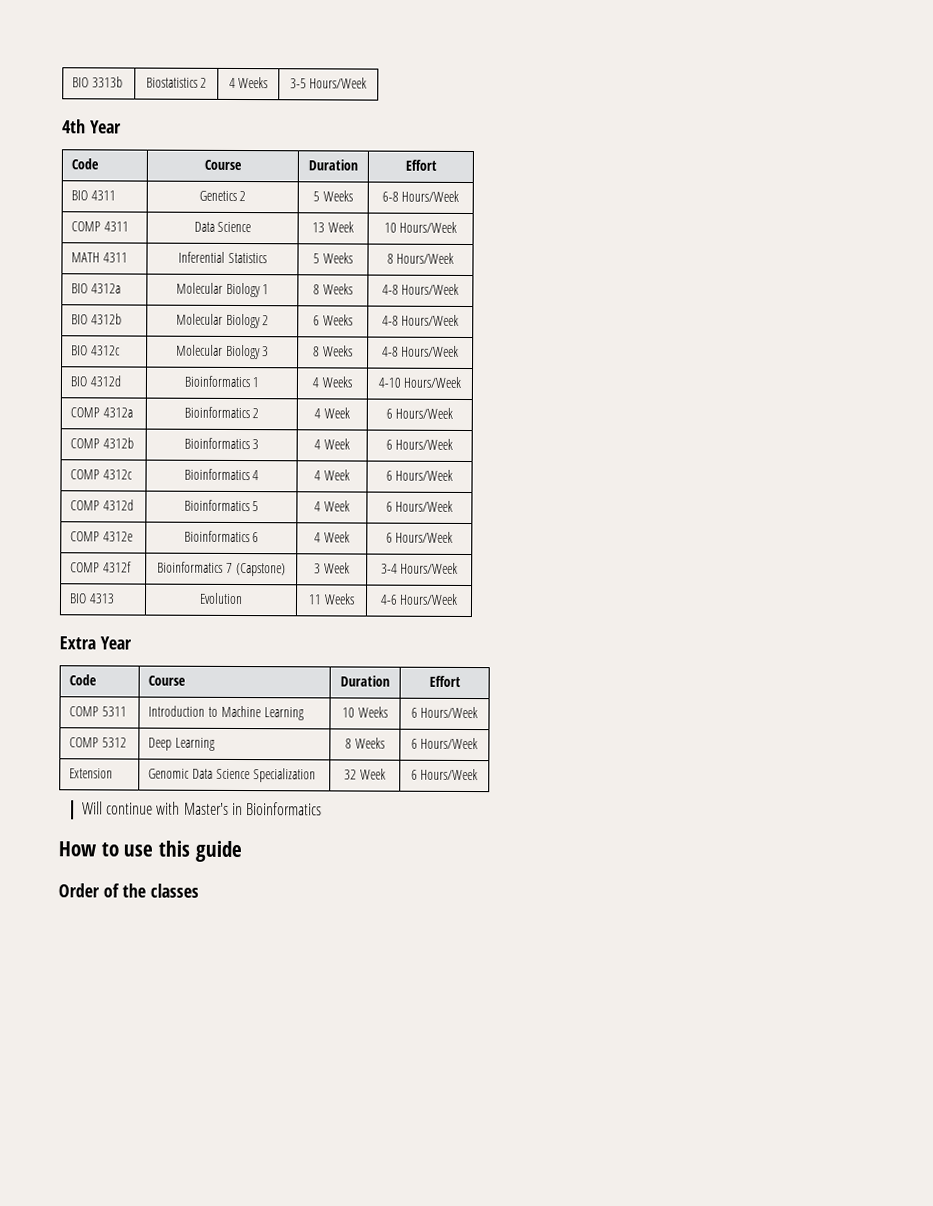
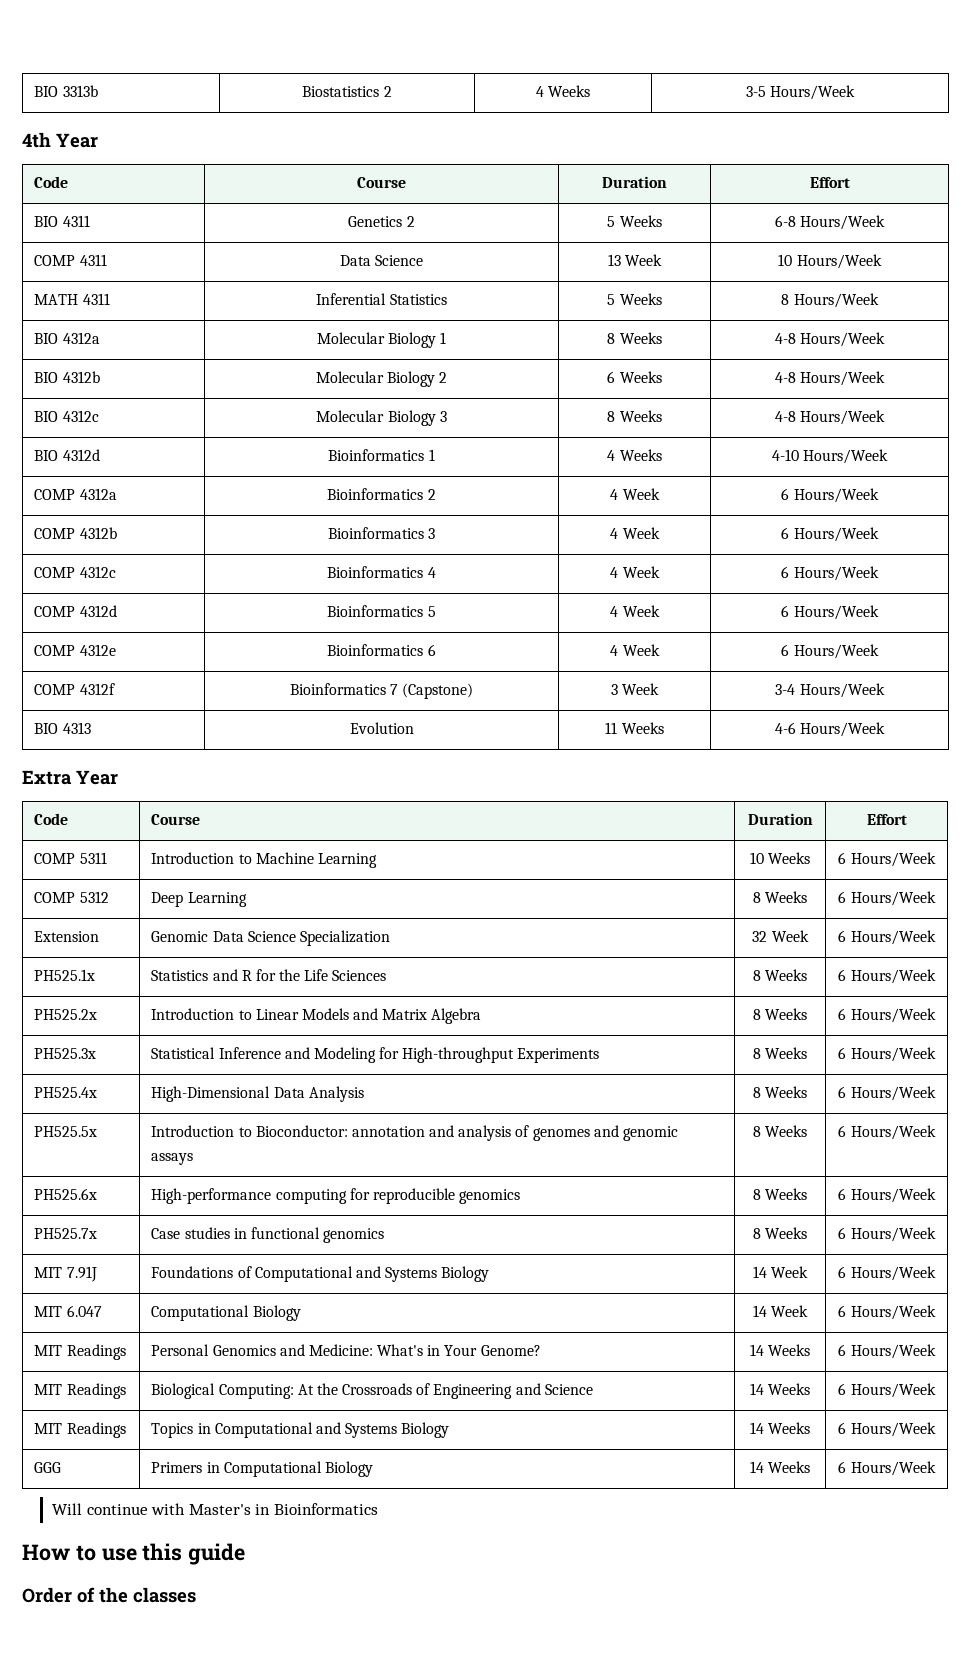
(479, 774) none -> [34,969,96,981] [151,969,387,981] [752,969,808,981] [838,969,936,984] [34,1009,98,1020] [151,1008,482,1024] [752,1008,808,1020] [838,1008,936,1023] [34,1048,97,1059] [151,1047,600,1063] [752,1047,808,1059] [838,1047,936,1062] [34,1087,98,1098] [151,1086,364,1102] [752,1086,808,1098] [838,1086,936,1101] [34,1126,98,1137] [151,1125,678,1141] [151,1153,194,1165] [752,1125,808,1137] [838,1125,936,1140] [34,1188,98,1200] [151,1188,521,1204] [752,1188,808,1200] [838,1188,936,1203] [34,1228,98,1239] [151,1227,385,1243] [752,1227,808,1239] [838,1227,936,1242] [34,1266,97,1282] [151,1266,490,1282] [752,1266,809,1278] [838,1266,936,1281] [34,1305,102,1317] [151,1305,301,1321] [752,1305,809,1317] [838,1305,936,1320] [34,1344,126,1360] [151,1344,541,1356] [749,1344,811,1356] [838,1344,936,1359] [34,1383,126,1399] [151,1383,593,1399] [749,1383,811,1395] [838,1383,936,1398] [34,1422,126,1438] [151,1422,450,1438] [749,1422,811,1434] [838,1422,936,1437] [34,1462,62,1473] [151,1461,373,1477] [749,1461,811,1473] [838,1461,936,1476] // PH525.1x | Statistics and R for the Life Sciences | 8 Weeks | 6 Hours/Week // PH525.2x | Introduction to Linear Models and Matrix Algebra | 8 Weeks | 6 Hours/Week // PH525.3x | Statistical Inference and Modeling for High-throughput Experiments | 8 Weeks | 6 Hours/Week // PH525.4x | High-Dimensional Data Analysis | 8 Weeks | 6 Hours/Week // PH525.5x | Introduction to Bioconductor: annotation and analysis of genomes and genomic assays | 8 Weeks | 6 Hours/Week // PH525.6x | High-performance computing for reproducible genomics | 8 Weeks | 6 Hours/Week // PH525.7x | Case studies in functional genomics | 8 Weeks | 6 Hours/Week // MIT 7.91J | Foundations of Computational and Systems Biology | 14 Week | 6 Hours/Week // MIT 6.047 | Computational Biology | 14 Week | 6 Hours/Week // MIT Readings | Personal Genomics and Medicine: What's in Your Genome? | 14 Weeks | 6 Hours/Week // MIT Readings | Biological Computing: At the Crossroads of Engineering and Science | 14 Weeks | 6 Hours/Week // MIT Readings | Topics in Computational and Systems Biology | 14 Weeks | 6 Hours/Week // GGG | Primers in Computational Biology | 14 Weeks | 6 Hours/Week

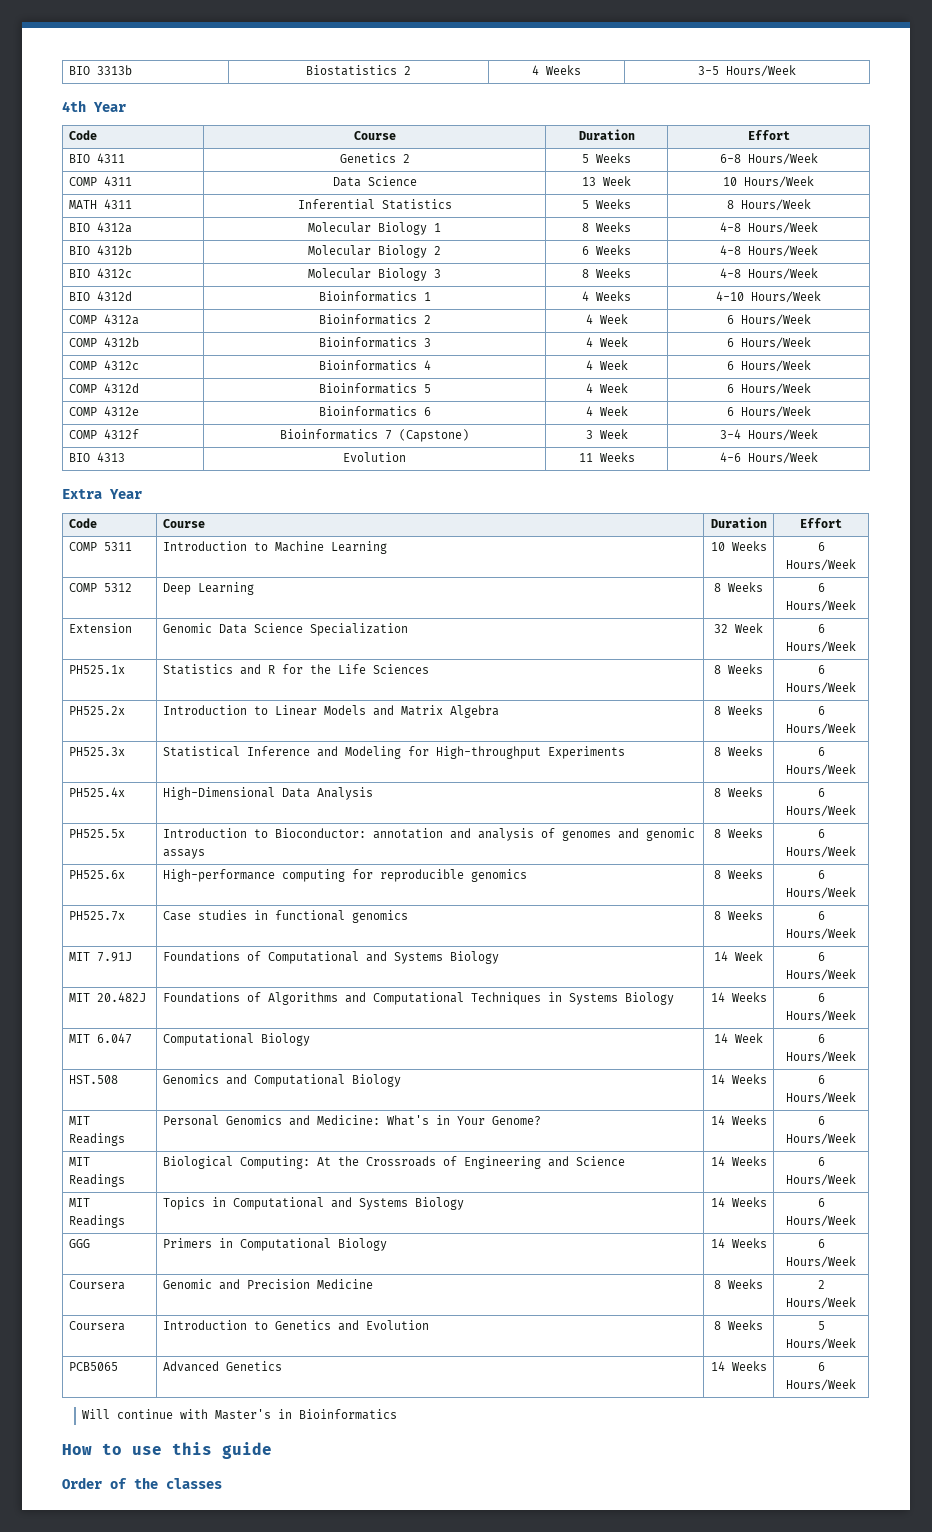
(936, 1273) none -> [68,992,146,1002] [162,992,674,1005] [710,992,767,1002] [817,993,825,1002] [786,1010,856,1022] // MIT 20.482J | Foundations of Algorithms and Computational Techniques in Systems Biology | 14 Weeks | 6 Hours/Week
(936, 1312) none -> [68,1075,118,1084] [162,1074,401,1087] [710,1074,767,1084] [817,1075,825,1084] [786,1092,856,1104] // HST.508 | Genomics and Computational Biology | 14 Weeks | 6 Hours/Week
(936, 1468) none -> [68,1280,125,1290] [162,1279,373,1290] [714,1279,763,1289] [817,1280,825,1289] [786,1297,856,1309] [68,1321,125,1331] [162,1320,429,1331] [714,1320,763,1330] [817,1321,825,1330] [786,1338,856,1350] [68,1362,118,1371] [162,1361,282,1372] [710,1361,767,1371] [817,1362,825,1371] [786,1379,856,1391] // Coursera | Genomic and Precision Medicine | 8 Weeks | 2 Hours/Week // Coursera | Introduction to Genetics and Evolution | 8 Weeks | 5 Hours/Week // PCB5065 | Advanced Genetics | 14 Weeks | 6 Hours/Week

